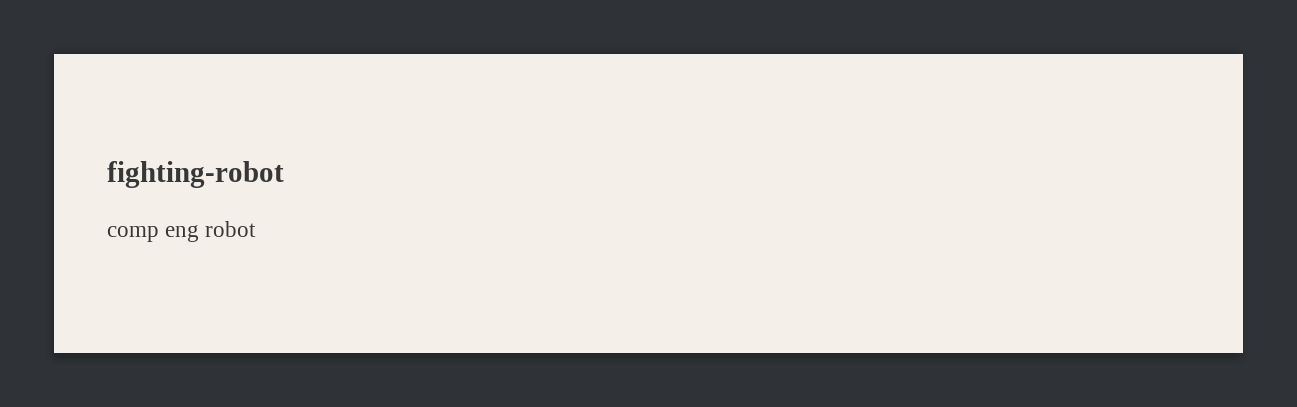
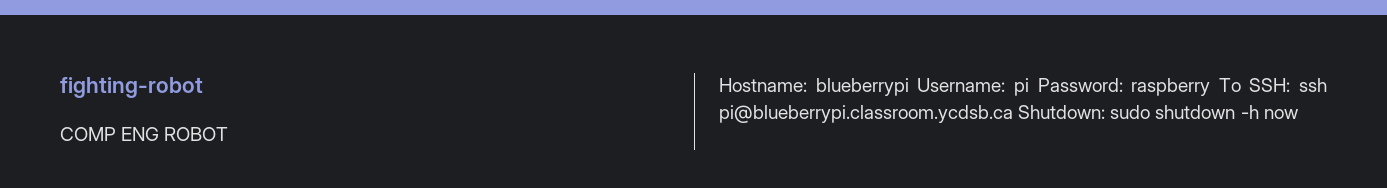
[107,221,257,242] comp eng robot -> [60,127,229,141] [719,78,1327,96] [719,105,1298,123] COMP ENG ROBOT // Hostname: blueberrypi Username: pi Password: raspberry To SSH: ssh pi@blueberrypi.classroom.ycdsb.ca Shutdown: sudo shutdown -h now

